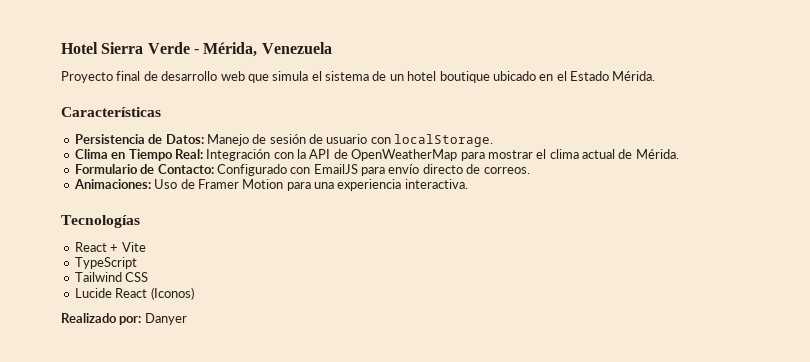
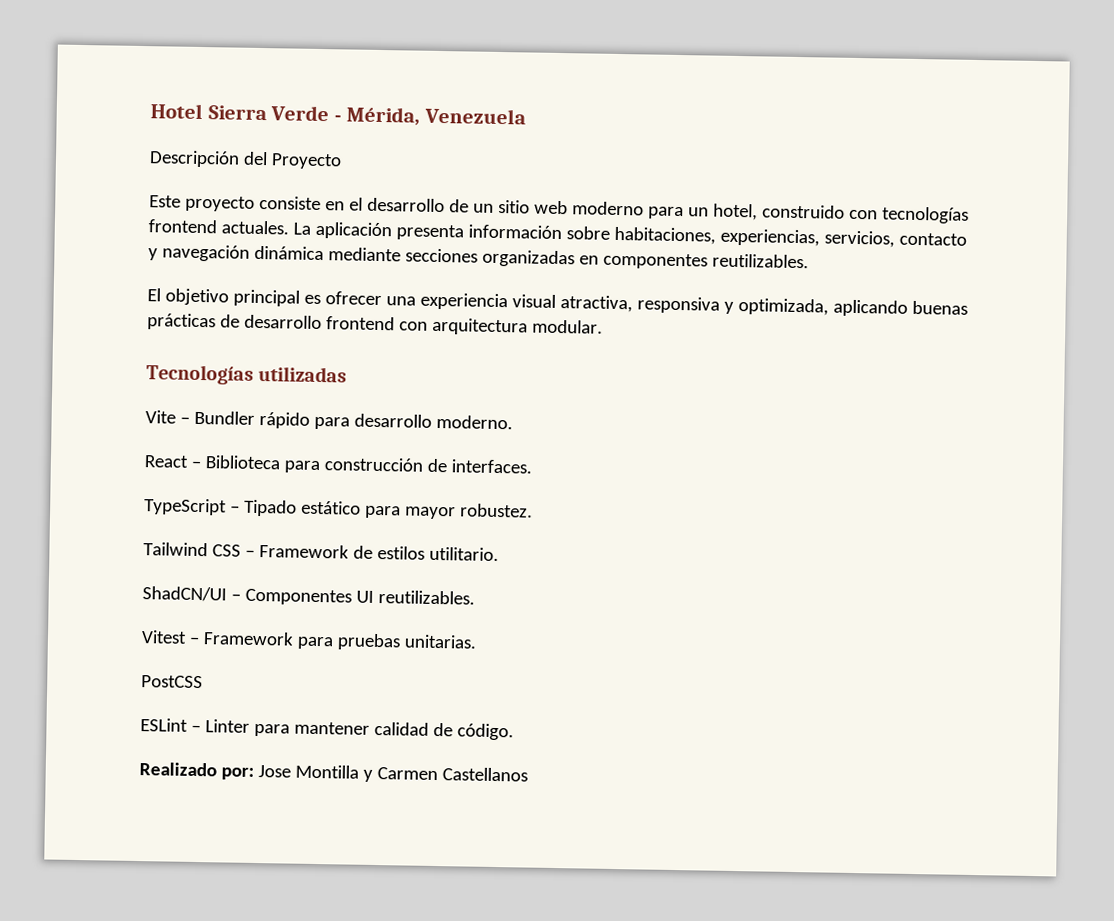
(332, 48) none -> [149,150,268,168] Descripción del
[116,71,656,83] [61,107,161,117] [74,134,494,147] [74,149,679,161] [74,164,530,176] [73,179,468,191] [61,215,140,228] [74,242,146,252] [74,257,137,269] [74,272,149,282] [74,287,194,300] [61,313,187,325] final de desarrollo web que simula el sistema de un hotel boutique ubicado en el Estado Mérida. // Características // Persistencia de Datos: Manejo de sesión de usuario con localStorage. // Clima en Tiempo Real: Integración con la API de OpenWeatherMap para mostrar el clima actual de Mérida. // Formulario de Contacto: Configurado con EmailJS para envío directo de correos. // Animaciones: Uso de Framer Motion para una experiencia interactiva. // Tecnologías // React + Vite // TypeScript // Tailwind CSS // Lucide React (Iconos) // Realizado por: Danyer -> [149,195,969,224] [148,219,967,248] [148,244,809,270] [147,288,968,317] [147,313,603,336] [146,364,348,385] [145,410,513,430] [144,455,532,474] [144,498,533,520] [143,542,499,562] [142,586,475,606] [141,630,477,651] [141,675,203,689] [140,718,514,741] [139,762,528,782] // Este proyecto consiste en el desarrollo de un sitio web moderno para un hotel, construido con tecnologías frontend actuales. La aplicación presenta información sobre habitaciones, experiencias, servicios, contacto y navegación dinámica mediante secciones organizadas en componentes reutilizables. // El objetivo principal es ofrecer una experiencia visual atractiva, responsiva y optimizada, aplicando buenas prácticas de desarrollo frontend con arquitectura modular. // Tecnologías utilizadas // Vite – Bundler rápido para desarrollo moderno. // React – Biblioteca para construcción de interfaces. // TypeScript – Tipado estático para mayor robustez. // Tailwind CSS – Framework de estilos utilitario. // ShadCN/UI – Componentes UI reutilizables. // Vitest – Framework para pruebas unitarias. // PostCSS // ESLint – Linter para mantener calidad de código. // Realizado por: Jose Montilla y Carmen Castellanos

